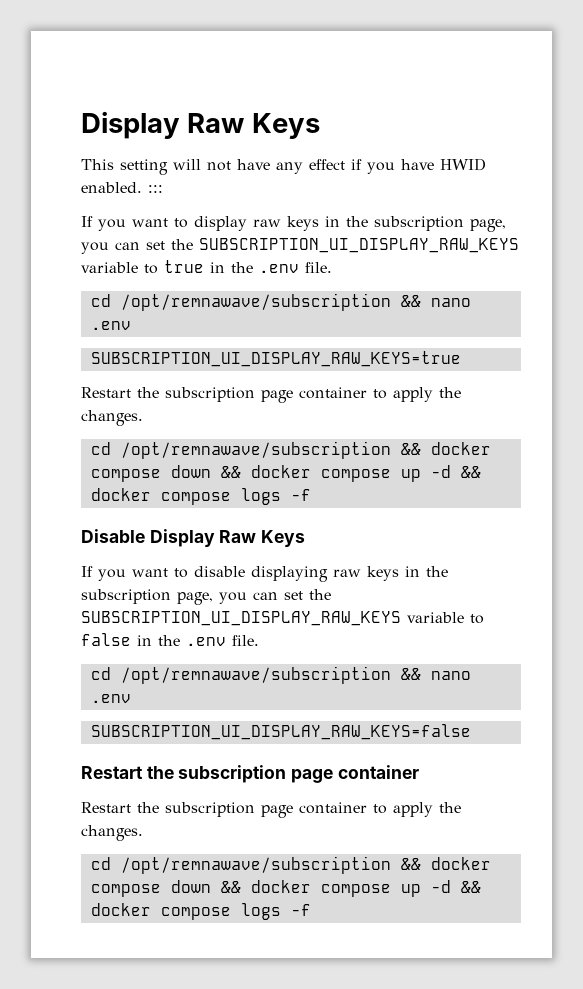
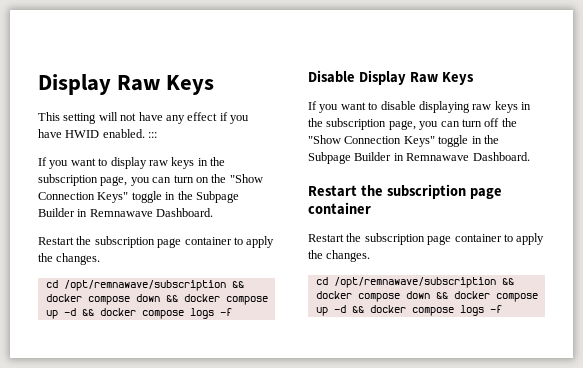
[146,238,519,253] [81,260,332,274] [90,293,471,311] [90,321,131,330] [90,351,461,367] set the SUBSCRIPTION_UI_DISPLAY_RAW_KEYS variable to true in the .env file. // cd /opt/remnawave/subscription && nano .env // SUBSCRIPTION_UI_DISPLAY_RAW_KEYS=true -> [173,174,263,183] [38,191,239,203] [38,208,214,217] turn on the "Show Connection Keys" toggle in the Subpage Builder in Remnawave Dashboard.
[284,589,331,600] [81,611,484,626] [81,633,259,646] [90,666,471,684] [90,694,131,703] [90,724,471,740] set the SUBSCRIPTION_UI_DISPLAY_RAW_KEYS variable to false in the .env file. // cd /opt/remnawave/subscription && nano .env // SUBSCRIPTION_UI_DISPLAY_RAW_KEYS=false -> [461,118,517,127] [308,135,499,147] [308,152,530,164] turn off the "Show Connection Keys" toggle in the Subpage Builder in Remnawave Dashboard.

